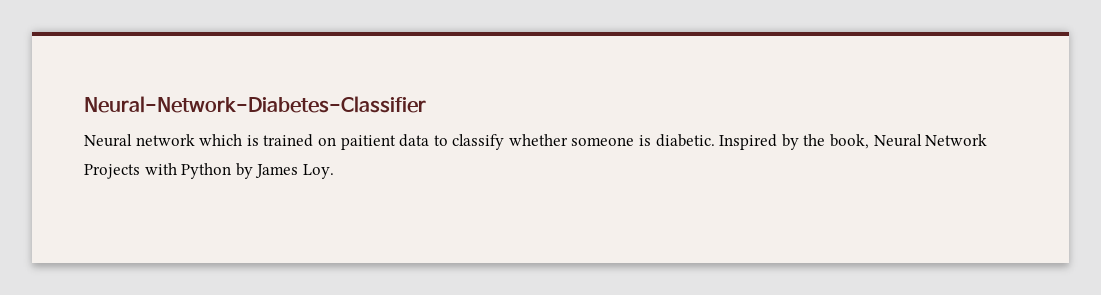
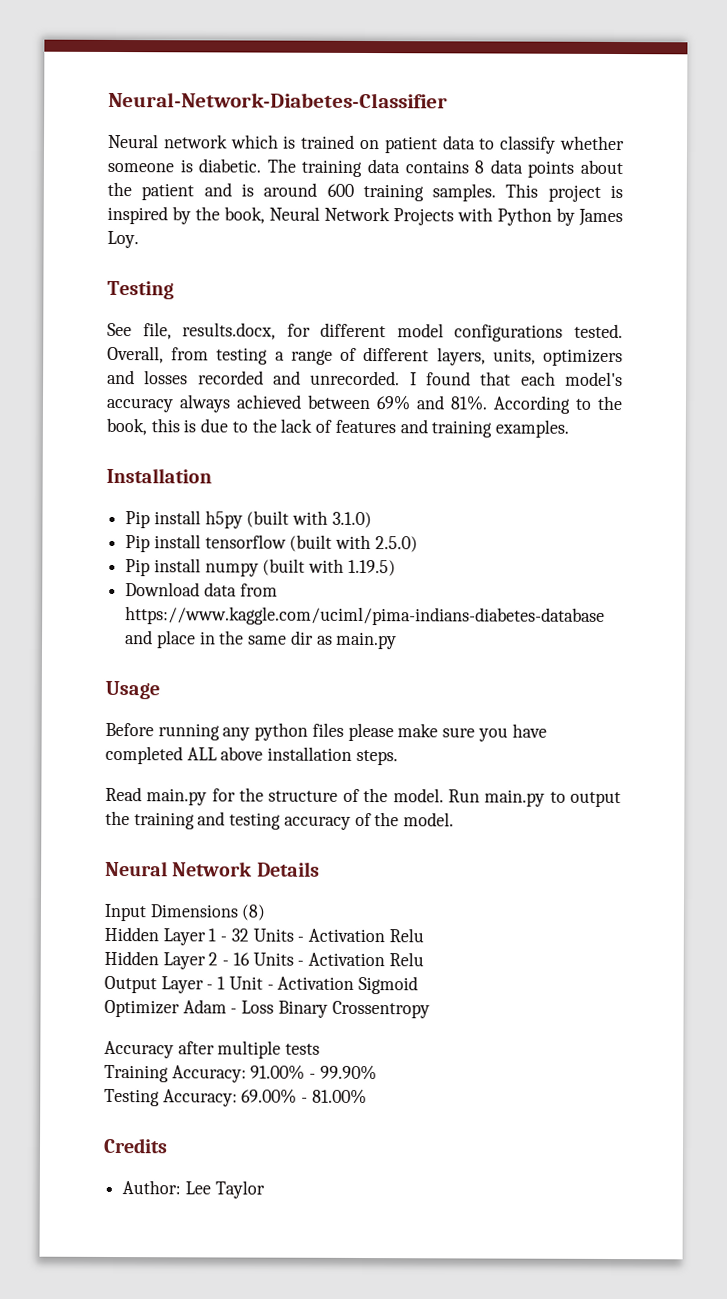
[340,135,396,150] paitient -> [383,136,438,154] patient
[719,134,778,150] Inspired -> [266,158,624,178] [107,181,624,202] [107,205,168,225] The training data contains 8 data points about the patient and is around 600 training samples. This project is inspired
(334, 171) none -> [107,280,174,300] [107,322,623,342] [107,345,623,367] [107,369,623,387] [106,394,623,414] [106,417,569,438] [106,467,212,484] [125,510,372,529] [125,534,418,553] [125,558,396,577] [125,582,278,597] [125,606,606,626] [125,630,398,650] [105,680,160,700] [105,722,547,742] [105,745,398,766] [105,786,621,808] [105,810,455,830] [105,860,320,877] [104,903,266,922] [104,926,424,946] [104,950,424,970] [104,975,419,995] [104,999,430,1019] [104,1040,321,1059] [104,1064,377,1083] [104,1088,367,1107] [103,1137,168,1154] [122,1180,265,1199] // Testing // See file, results.docx, for different model configurations tested. Overall, from testing a range of different layers, units, optimizers and losses recorded and unrecorded. I found that each model's accuracy always achieved between 69% and 81%. According to the book, this is due to the lack of features and training examples. // Installation // Pip install h5py (built with 3.1.0) // Pip install tensorflow (built with 2.5.0) // Pip install numpy (built with 1.19.5) // Download data from https://www.kaggle.com/uciml/pima-indians-diabetes-database and place in the same dir as main.py // Usage // Before running any python files please make sure you have completed ALL above installation steps. // Read main.py for the structure of the model. Run main.py to output the training and testing accuracy of the model. // Neural Network Details // Input Dimensions (8) // Hidden Layer 1 - 32 Units - Activation Relu // Hidden Layer 2 - 16 Units - Activation Relu // Output Layer - 1 Unit - Activation Sigmoid // Optimizer Adam - Loss Binary Crossentropy // Accuracy after multiple tests // Training Accuracy: 91.00% - 99.90% // Testing Accuracy: 69.00% - 81.00% // Credits // Author: Lee Taylor

